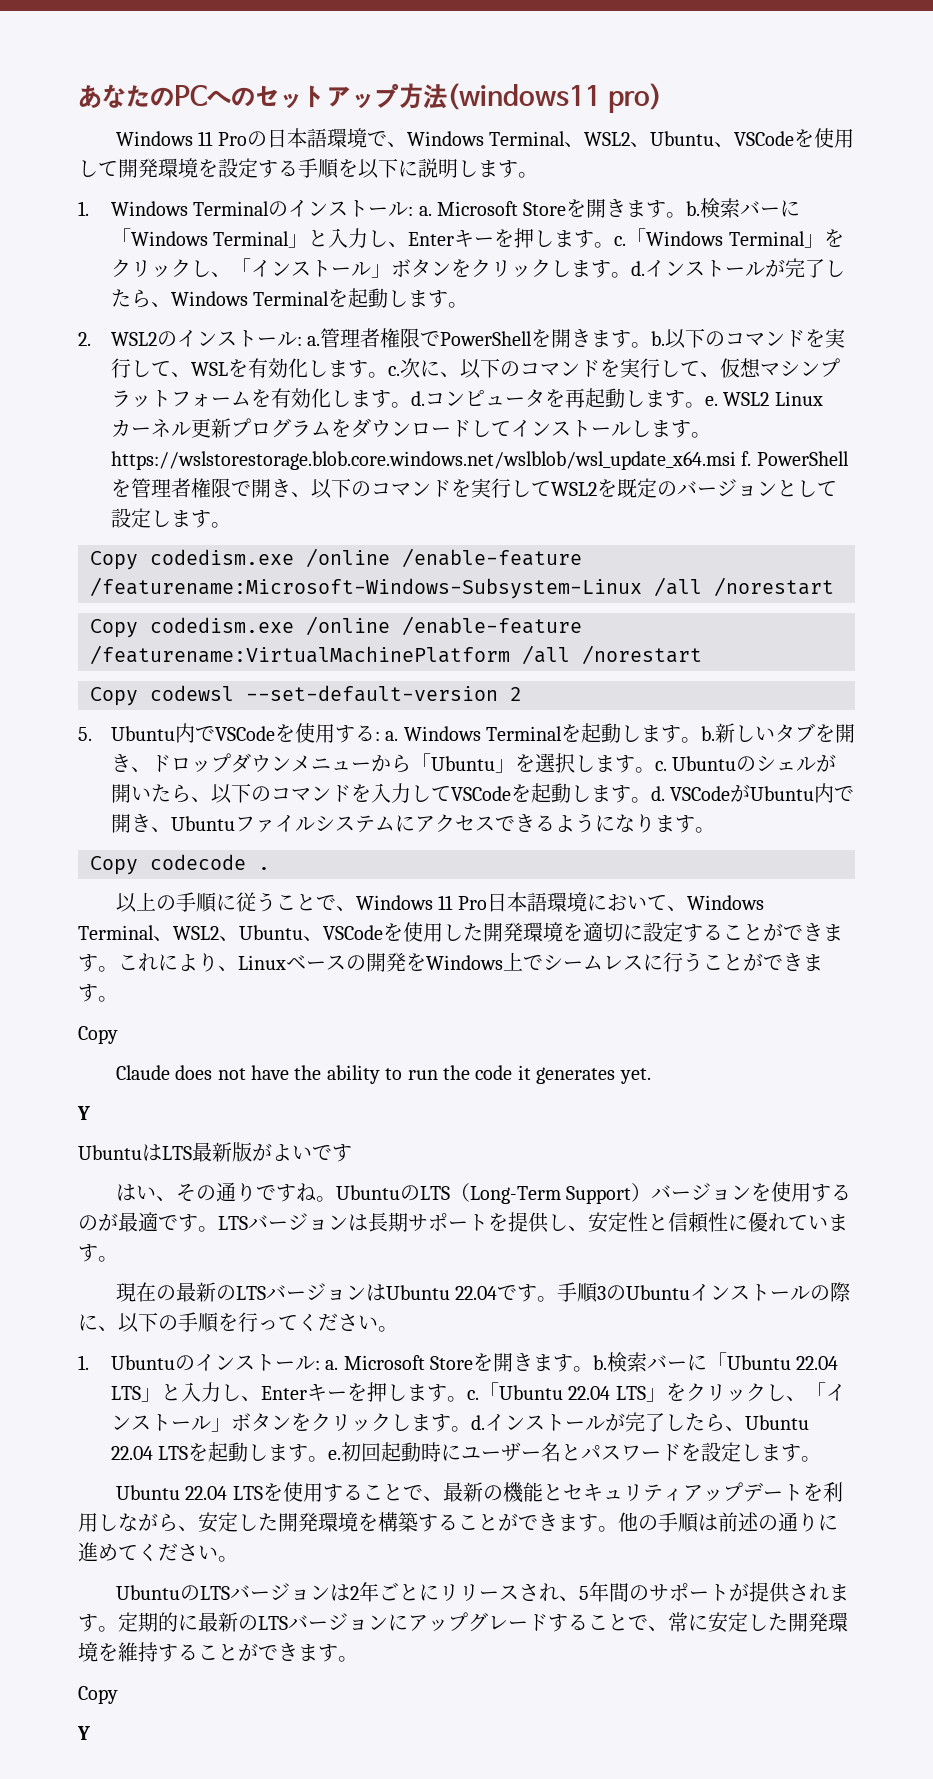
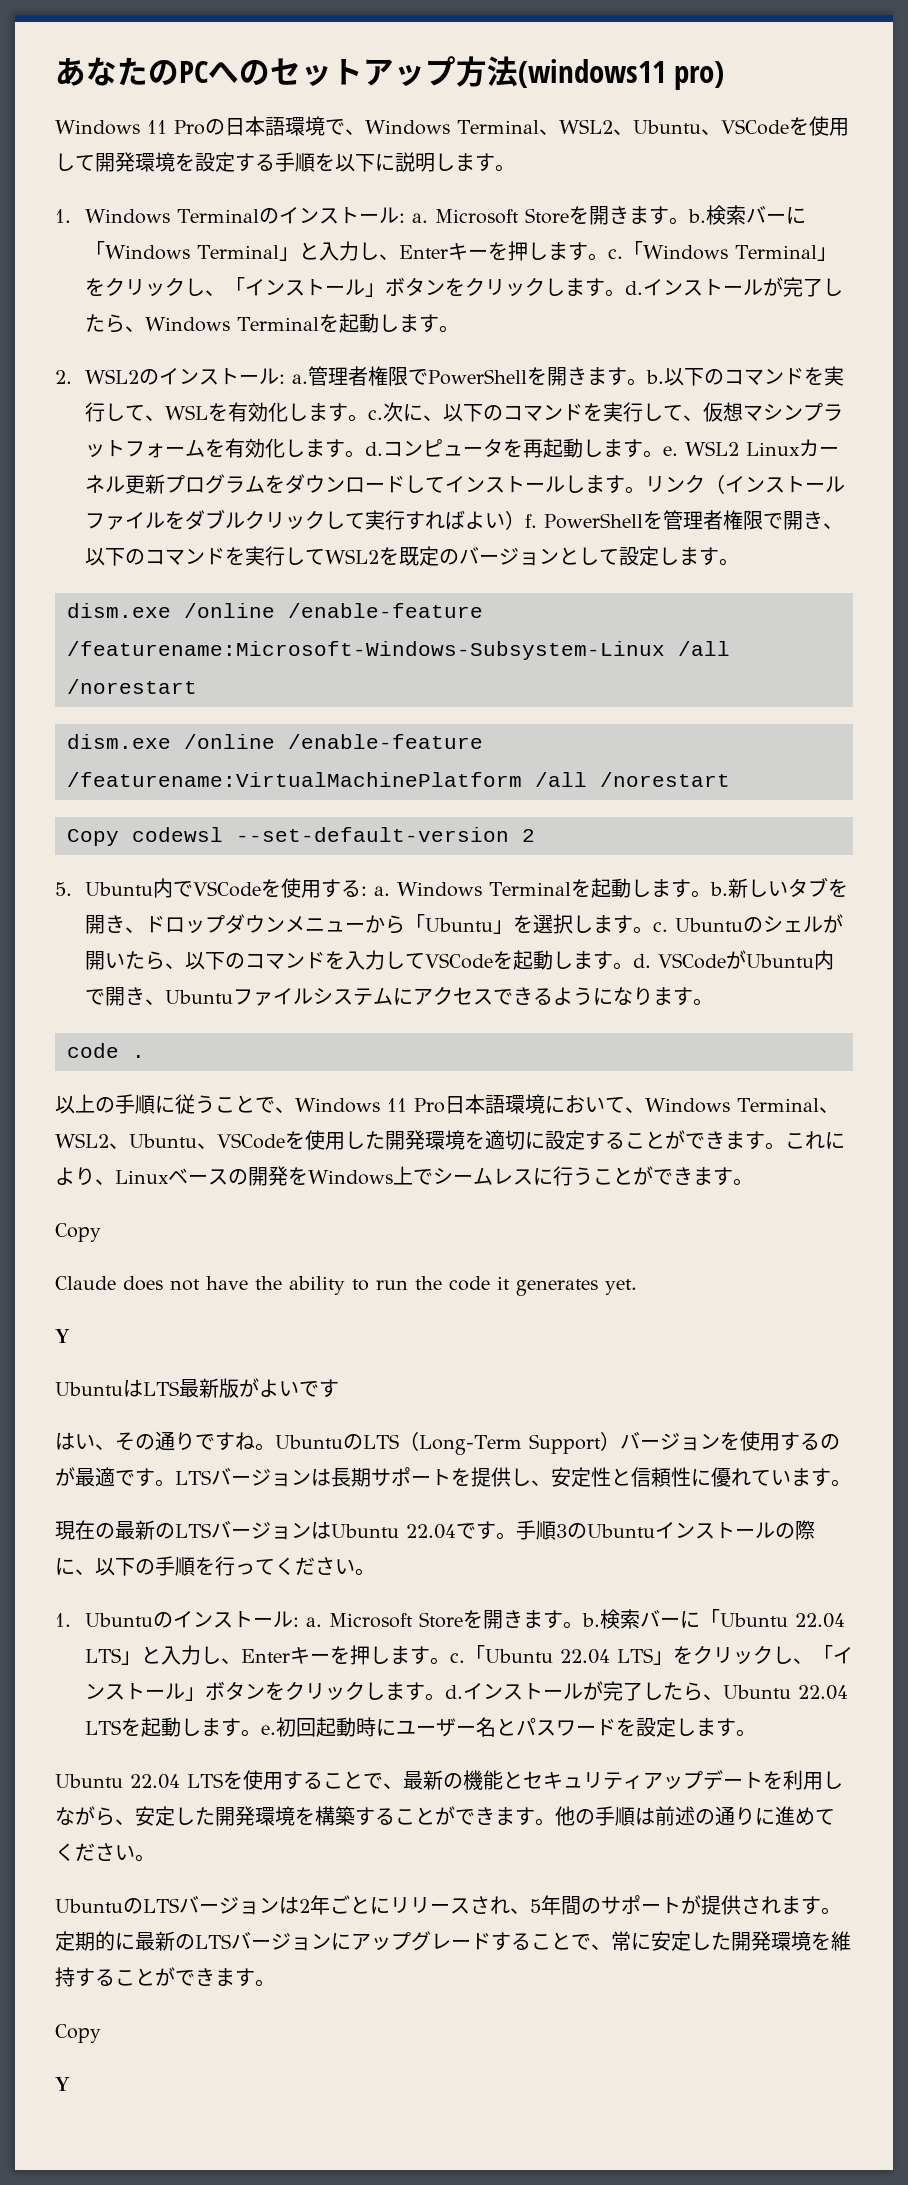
[110,451,736,470] https://wslstorestorage.blob.core.windows.net/wslblob/wsl_update_x64.msi -> [644,474,845,494] [84,509,525,530] リンク（インストールファイルをダブルクリックして実行すればよい）
[90,549,294,570] Copy codedism.exe -> [67,603,171,618] dism.exe
[90,617,294,638] Copy codedism.exe -> [67,734,171,749] dism.exe
[90,854,246,875] Copy codecode -> [67,1043,119,1058] code

